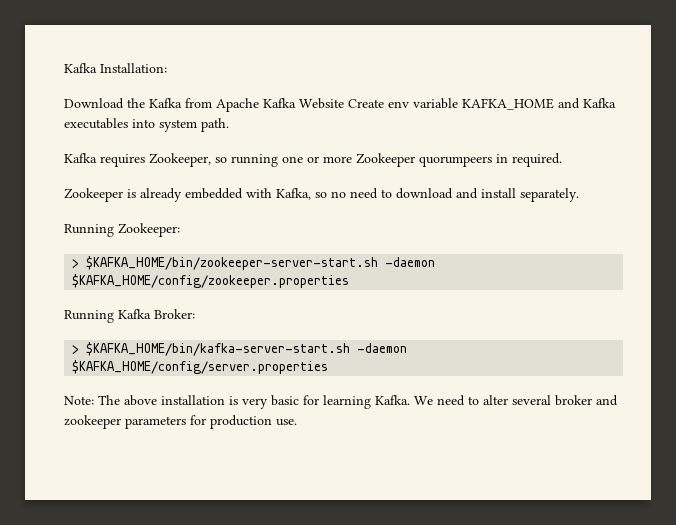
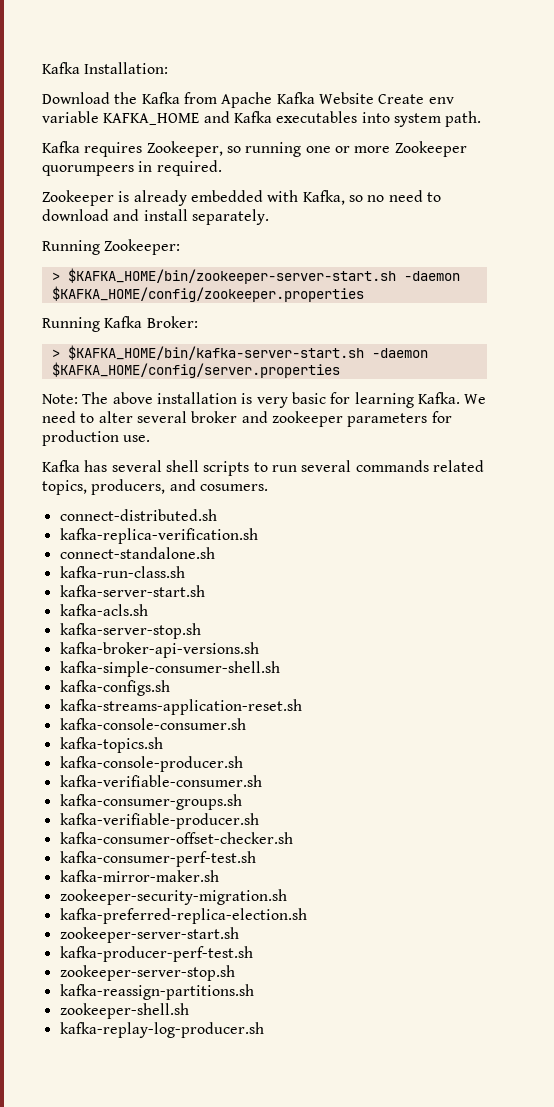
(297, 422) none -> [42,460,484,476] [42,479,268,495] [59,509,217,521] [59,528,258,544] [59,547,215,559] [59,566,185,578] [59,585,205,597] [59,604,148,616] [59,623,201,639] [59,642,259,658] [59,661,280,677] [59,680,170,696] [59,699,302,715] [59,718,246,730] [59,737,163,753] [59,756,243,772] [59,775,262,787] [59,794,242,810] [59,813,259,829] [59,832,293,844] [59,851,256,867] [59,870,219,882] [59,889,287,905] [59,908,307,924] [59,927,239,943] [59,946,253,962] [59,965,235,981] [59,984,254,1000] [59,1003,189,1019] [59,1022,264,1038] // Kafka has several shell scripts to run several commands related topics, producers, and cosumers. // connect-distributed.sh // kafka-replica-verification.sh // connect-standalone.sh // kafka-run-class.sh // kafka-server-start.sh // kafka-acls.sh // kafka-server-stop.sh // kafka-broker-api-versions.sh // kafka-simple-consumer-shell.sh // kafka-configs.sh // kafka-streams-application-reset.sh // kafka-console-consumer.sh // kafka-topics.sh // kafka-console-producer.sh // kafka-verifiable-consumer.sh // kafka-consumer-groups.sh // kafka-verifiable-producer.sh // kafka-consumer-offset-checker.sh // kafka-consumer-perf-test.sh // kafka-mirror-maker.sh // zookeeper-security-migration.sh // kafka-preferred-replica-election.sh // zookeeper-server-start.sh // kafka-producer-perf-test.sh // zookeeper-server-stop.sh // kafka-reassign-partitions.sh // zookeeper-shell.sh // kafka-replay-log-producer.sh

